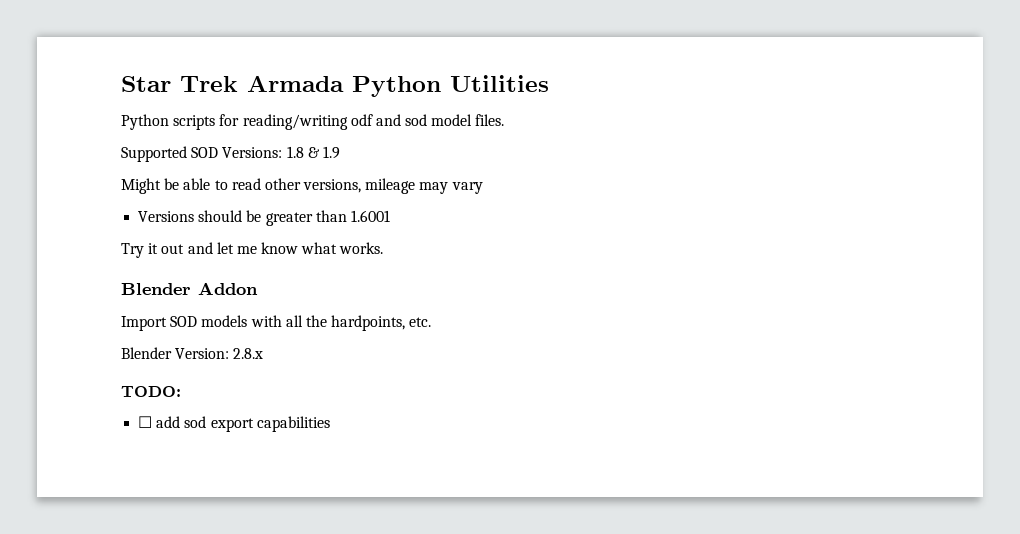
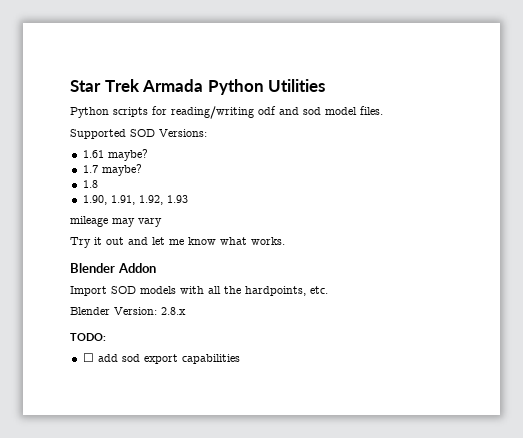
[286,146,340,159] [121,178,483,194] [138,210,390,226] 1.8 & 1.9 // Might be able to read other versions, mileage may vary // Versions should be greater than 1.6001 -> [82,149,148,161] [82,164,142,176] [82,180,98,188] [82,195,188,205] [70,216,162,227] // 1.61 maybe? // 1.7 maybe? // 1.8 // 1.90, 1.91, 1.92, 1.93 // mileage may vary

